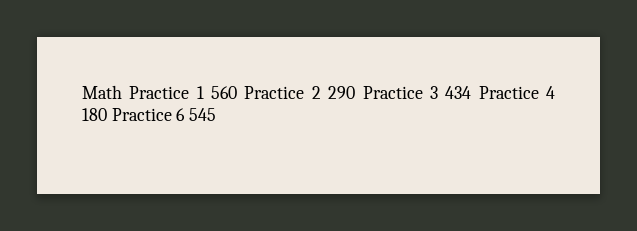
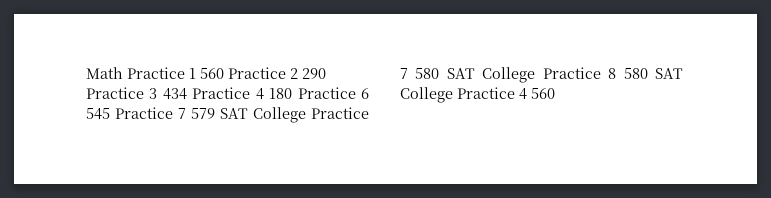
(217, 114) none -> [115,107,369,123] [400,67,683,83] [400,87,555,103] Practice 7 579 SAT College Practice 7 580 SAT College Practice 8 580 SAT College Practice 4 560

